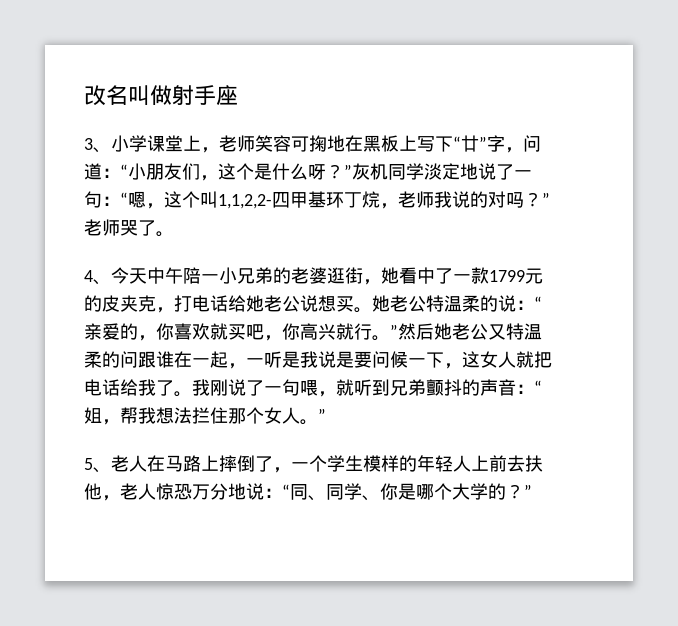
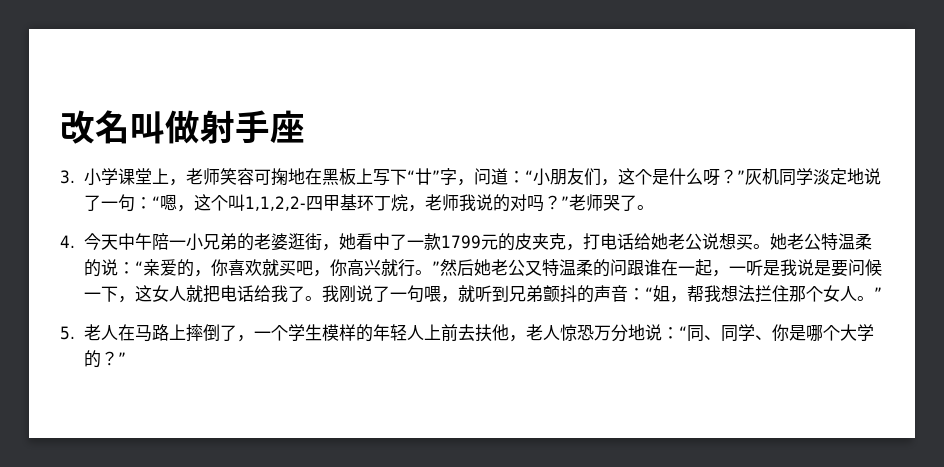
[84,138,111,153] 3、 -> [60,170,75,184] 3.
[84,270,111,285] 4、 -> [60,235,75,248] 4.
[84,458,111,473] 5、 -> [60,326,75,340] 5.

